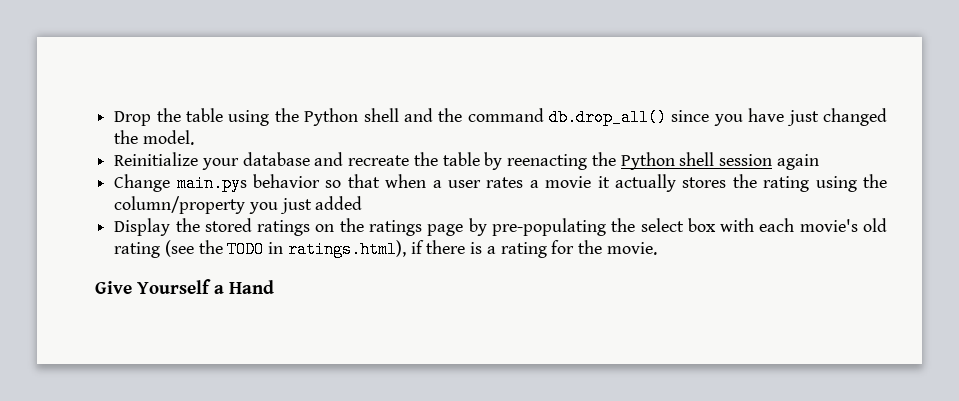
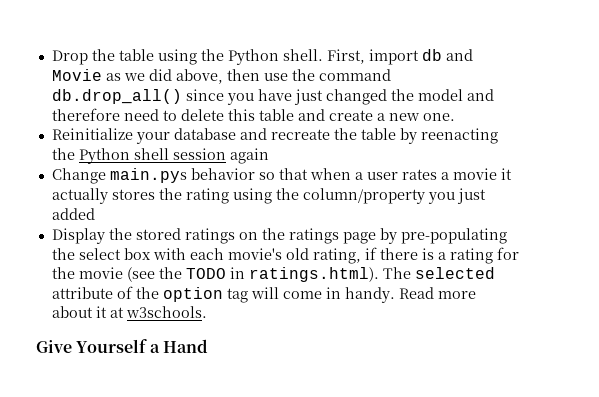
[363,108,433,122] shell and -> [282,49,473,65] [51,69,288,84] shell. First, import db and Movie as we did above, then use
[142,130,194,145] model. -> [417,89,494,101] [51,108,455,121] model and therefore need to delete this table and create a new one.
[114,240,406,258] rating (see the TODO in ratings.html), -> [312,248,361,264] rating,
[606,242,657,255] movie. -> [78,267,495,282] [51,286,476,303] [51,306,207,318] movie (see the TODO in ratings.html). The selected attribute of the option tag will come in handy. Read more about it at w3schools.

